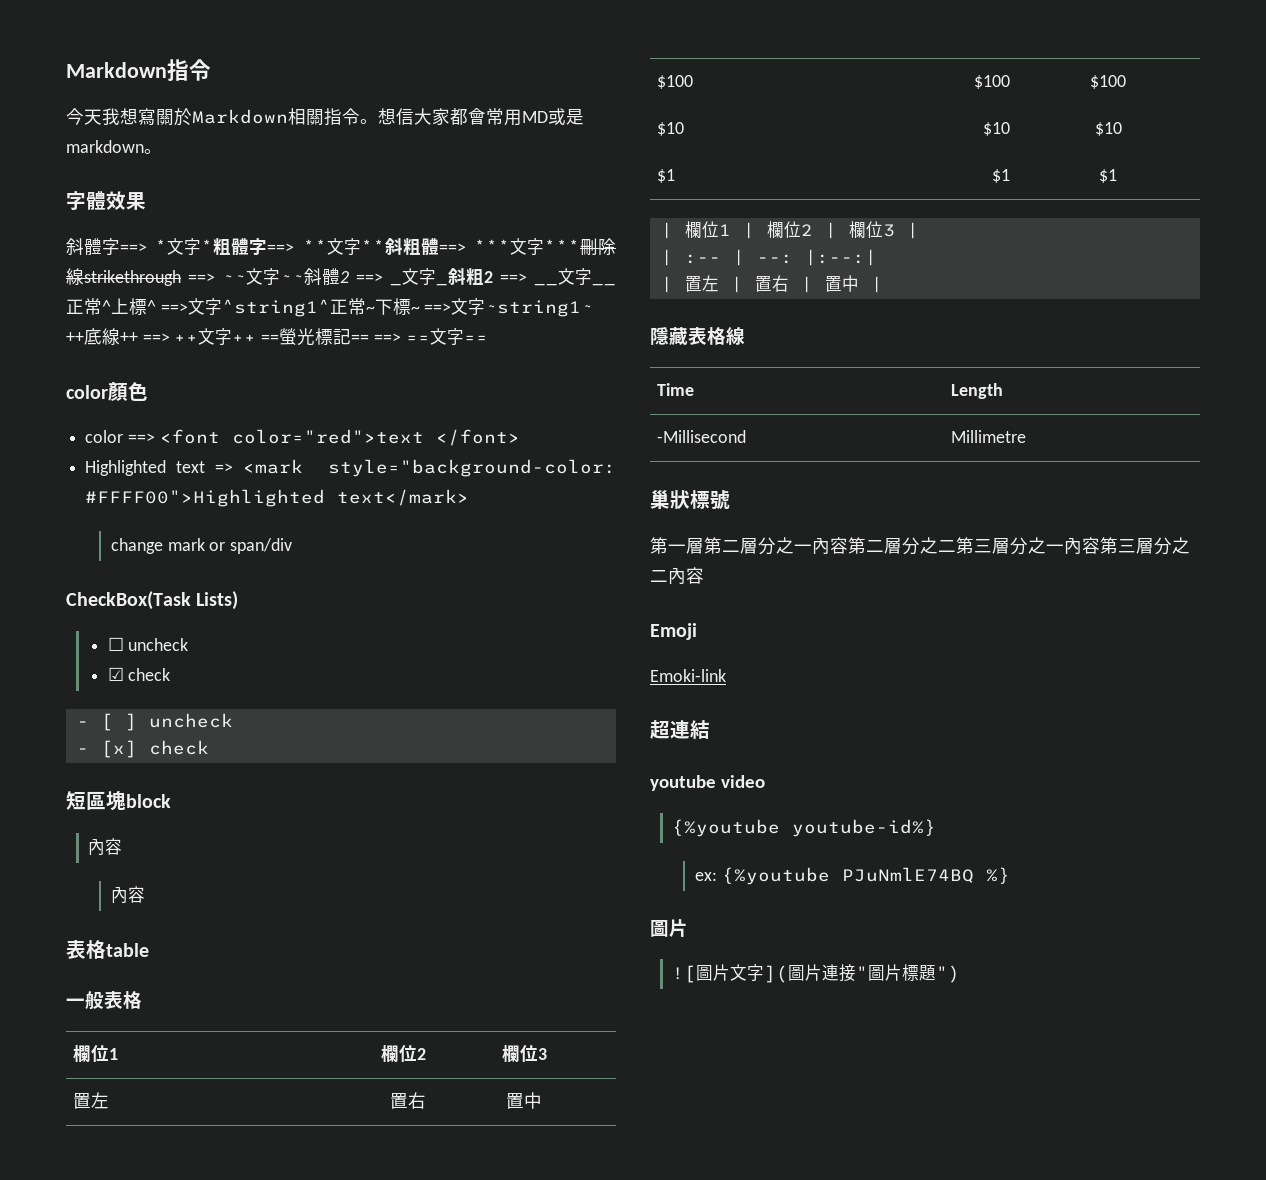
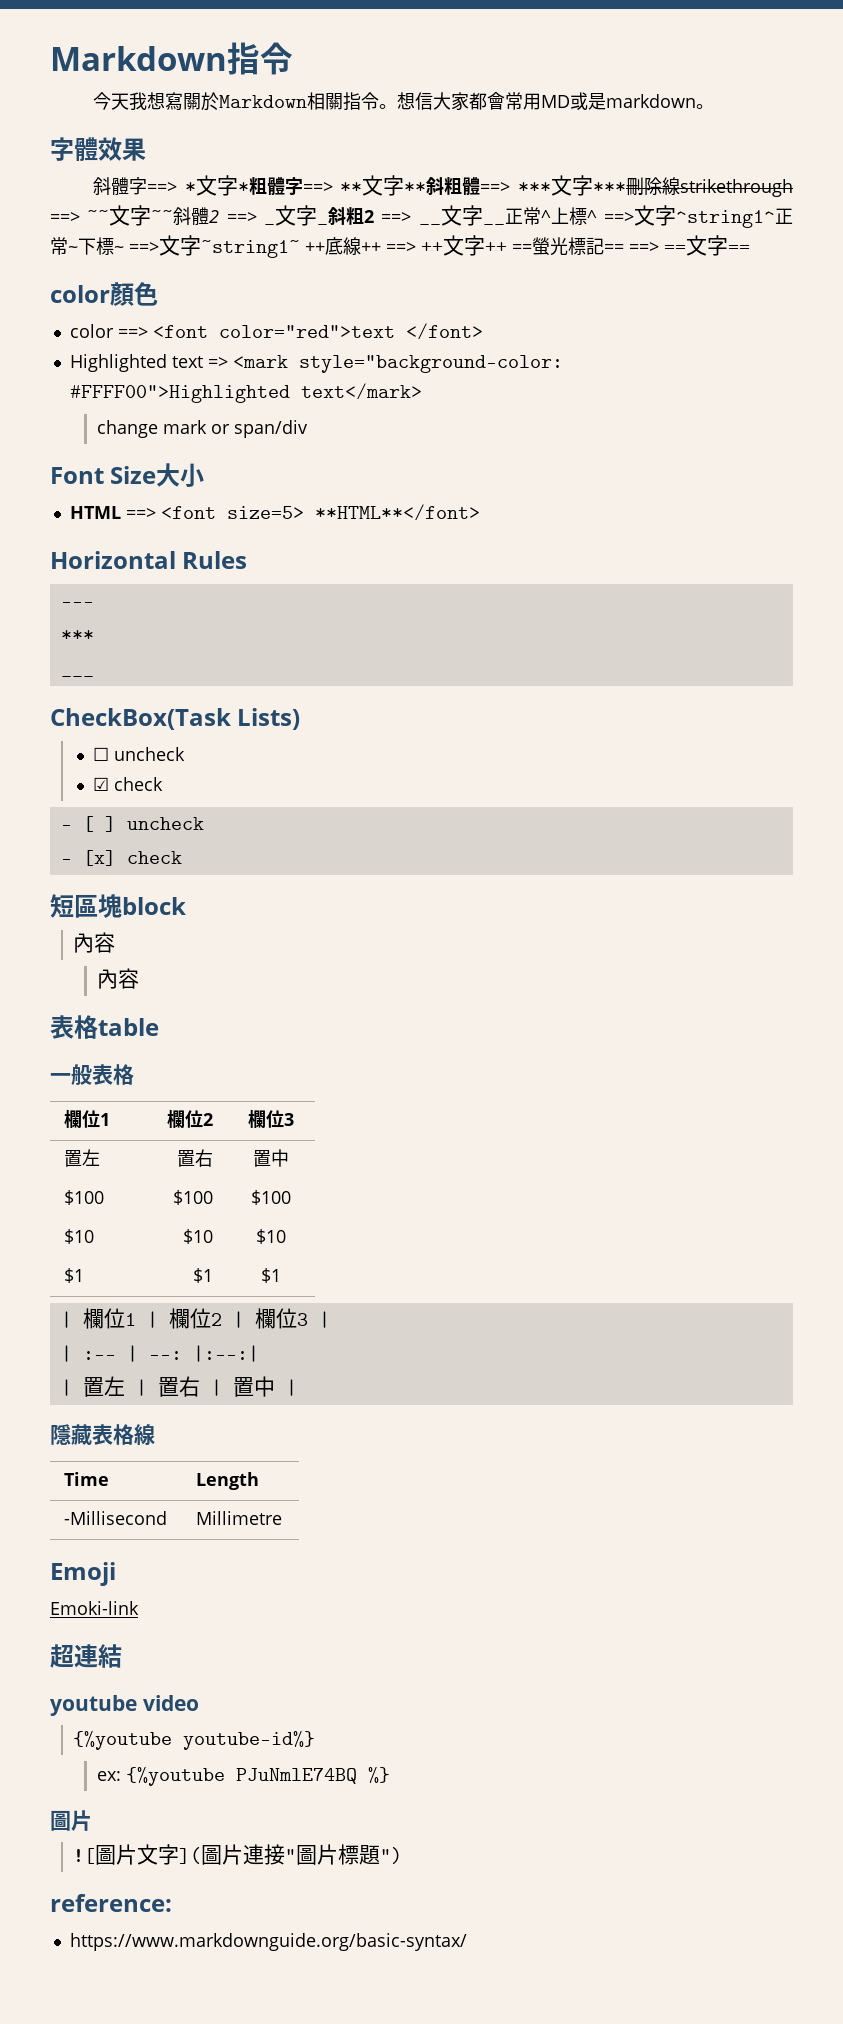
(293, 546) none -> [50,463,205,487] [69,504,480,521] [50,551,248,569] [60,602,94,607] [60,630,94,641] [60,675,94,677] // Font Size大小 // HTML ==> <font size=5> **HTML**</font> // Horizontal Rules // --- // *** // ___
[650,490,730,510] [650,537,1190,555] [650,567,704,585] // 巢狀標號 // 第一層第二層分之一內容第二層分之二第三層分之一內容第三層分之二內容 -> (283, 1518) none
(961, 974) none -> [50,1894,172,1912] [69,1933,467,1951] // reference: // https://www.markdownguide.org/basic-syntax/

